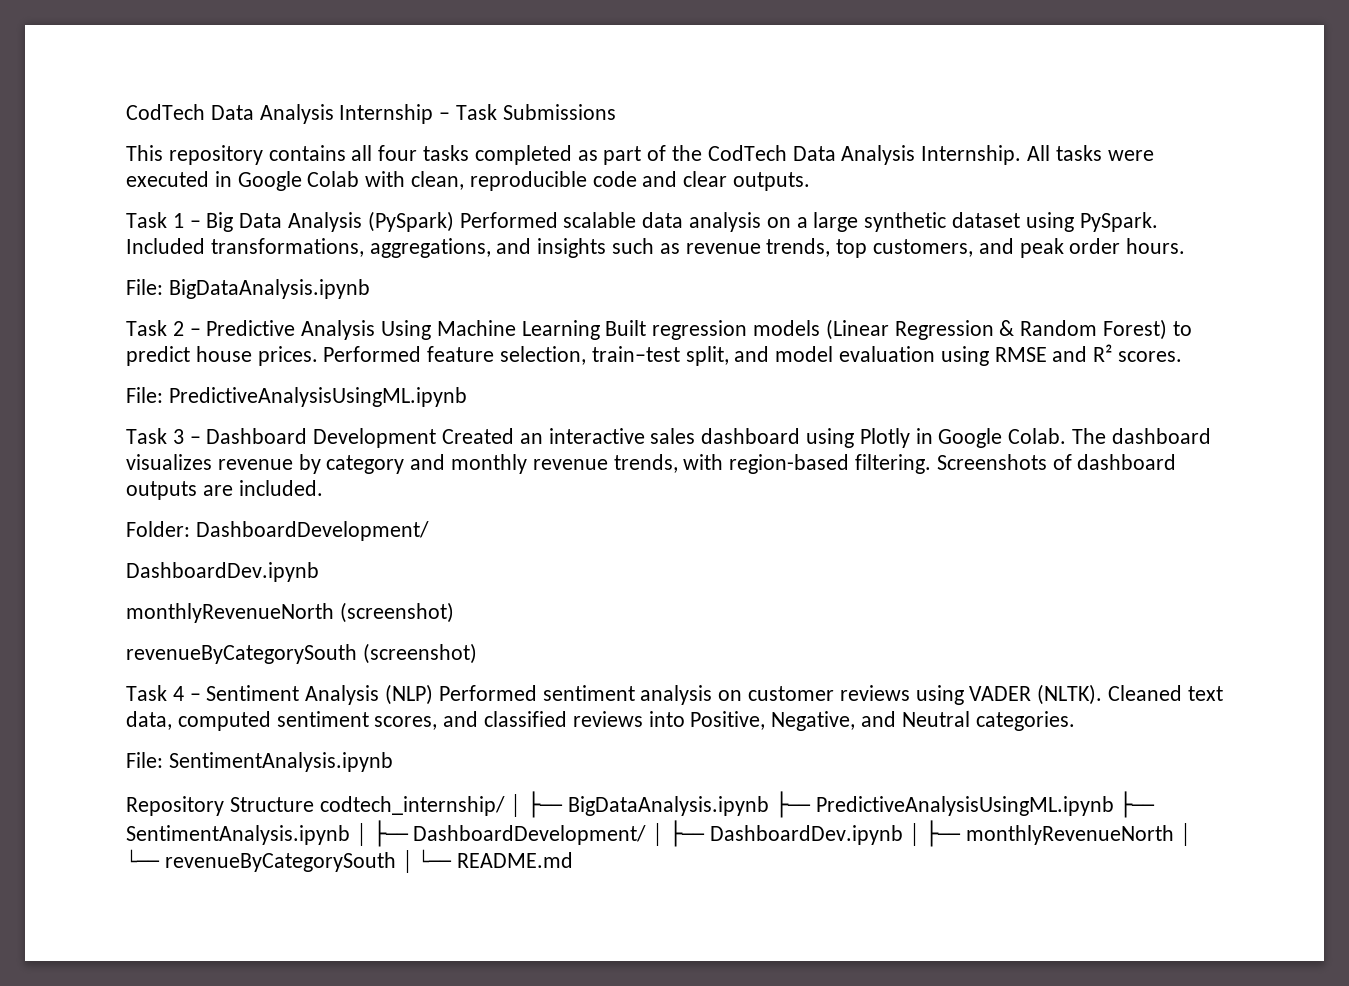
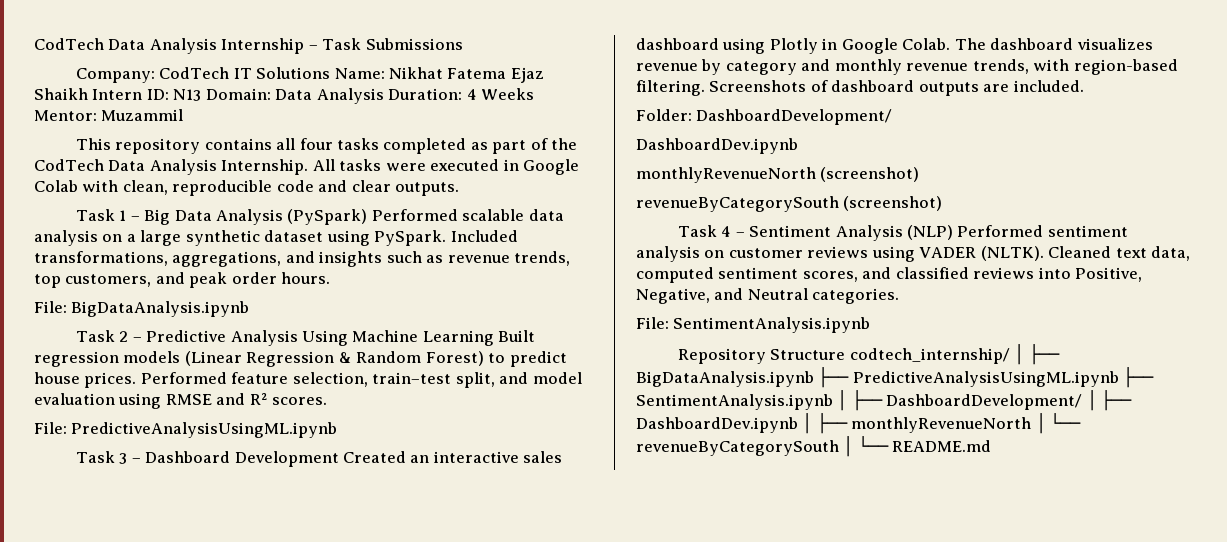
(616, 112) none -> [75,67,544,83] [34,88,535,104] [34,109,184,121] // Company: CodTech IT Solutions Name: Nikhat Fatema Ejaz Shaikh Intern ID: N13 Domain: Data Analysis Duration: 4 Weeks Mentor: Muzammil

